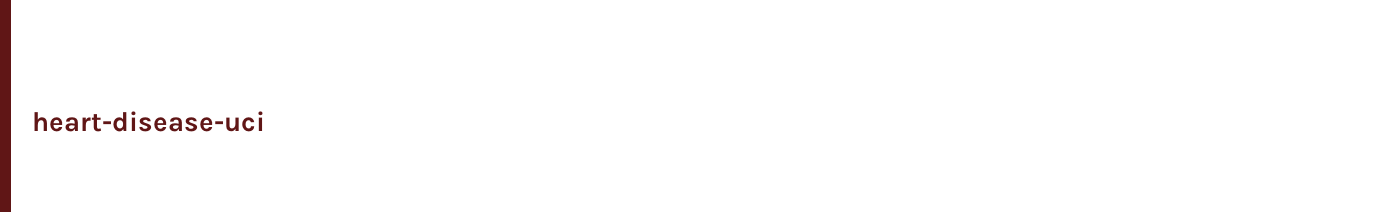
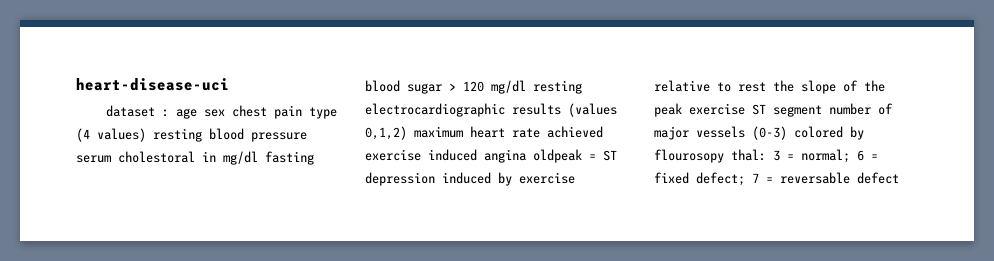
(265, 121) none -> [106,105,338,119] [76,128,307,142] [76,151,314,165] [365,80,582,94] [365,103,617,117] [365,126,603,140] [365,149,617,163] [365,172,575,186] [654,80,885,94] [654,103,893,117] [654,126,864,140] [654,149,878,163] [654,172,899,186] // dataset : age sex chest pain type (4 values) resting blood pressure serum cholestoral in mg/dl fasting blood sugar > 120 mg/dl resting electrocardiographic results (values 0,1,2) maximum heart rate achieved exercise induced angina oldpeak = ST depression induced by exercise relative to rest the slope of the peak exercise ST segment number of major vessels (0-3) colored by flourosopy thal: 3 = normal; 6 = fixed defect; 7 = reversable defect

